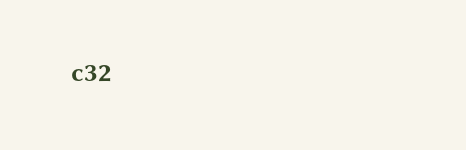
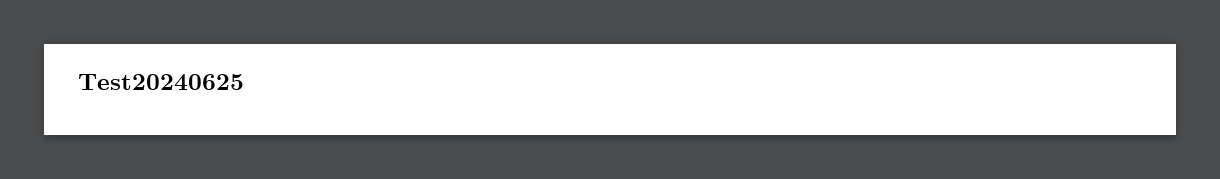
[71,65,112,82] c32 -> [78,74,244,91] Test20240625

